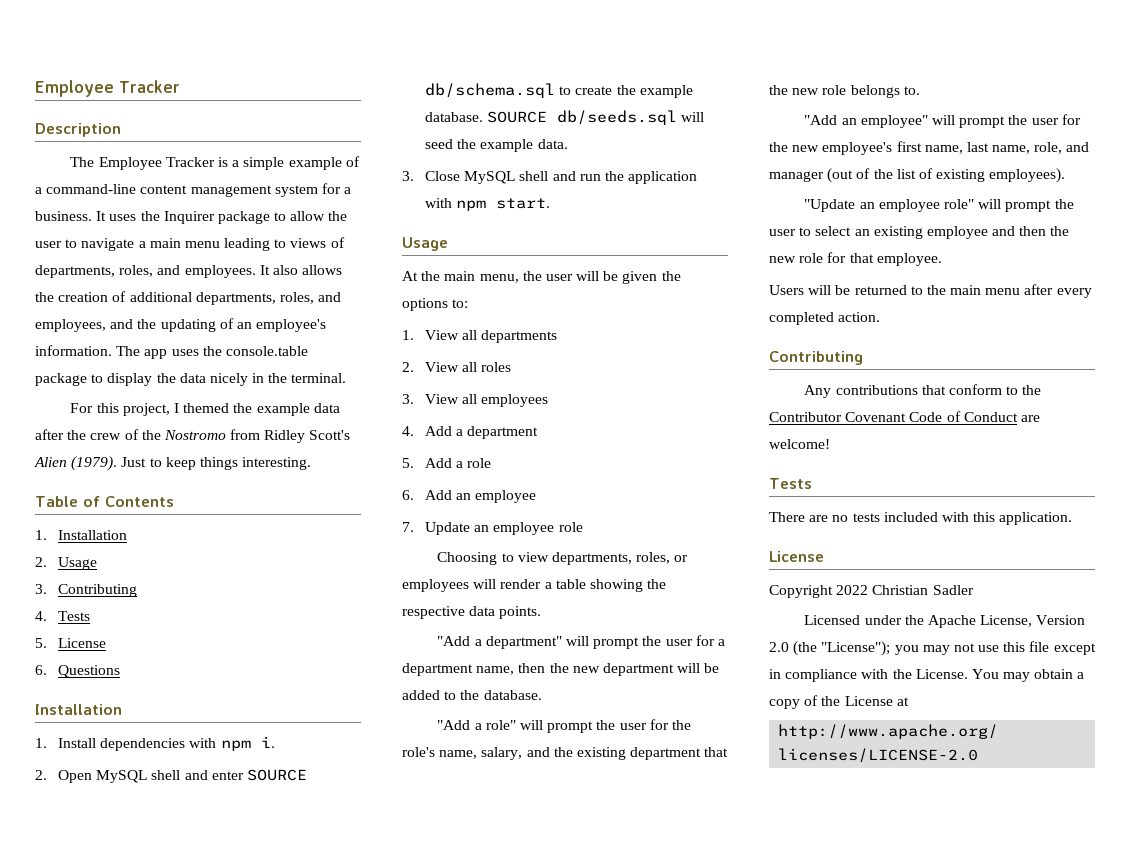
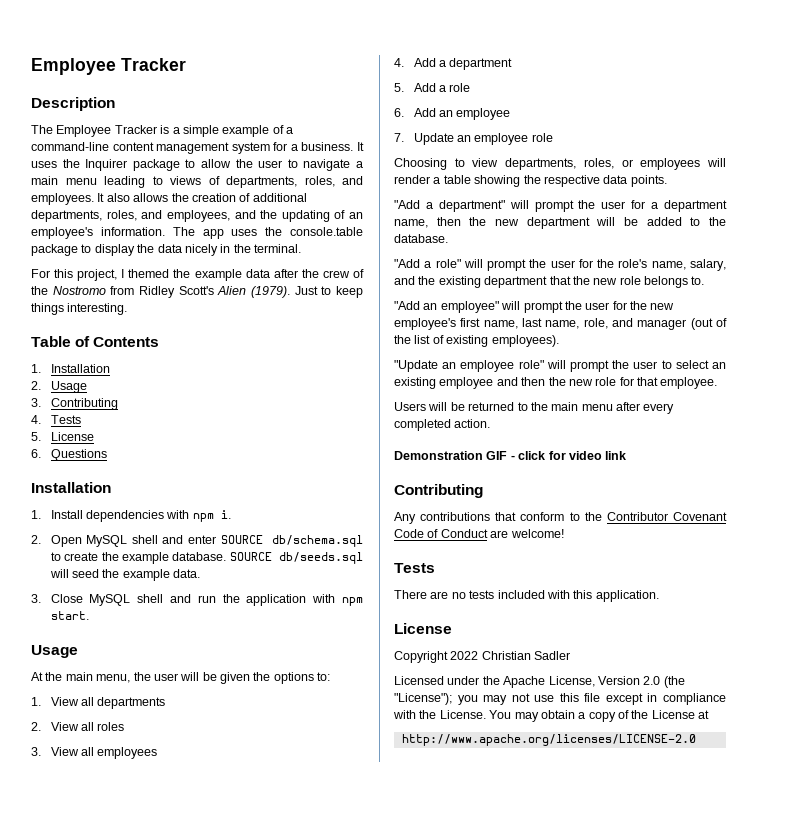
(881, 317) none -> [394,451,627,460] // Demonstration GIF - click for video link

